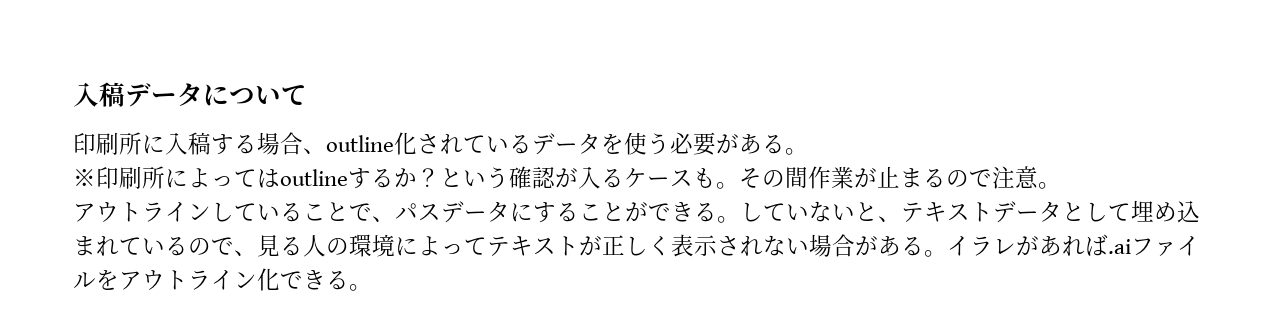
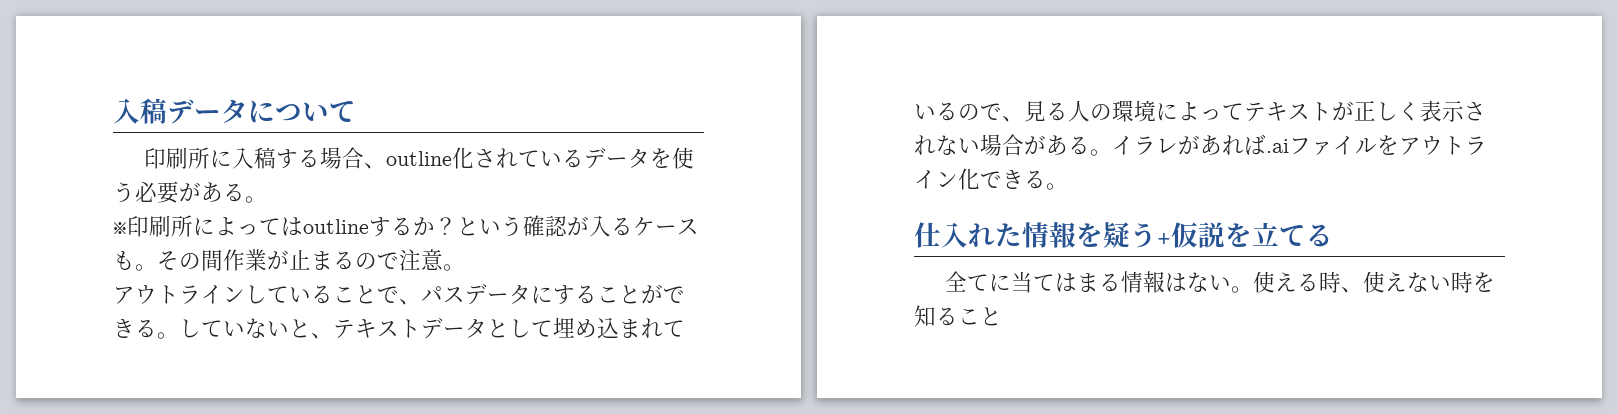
(372, 287) none -> [914,222,1333,248] [944,271,1495,293] [914,305,1002,327] // 仕入れた情報を疑う+仮説を立てる // 全てに当てはまる情報はない。使える時、使えない時を知ること

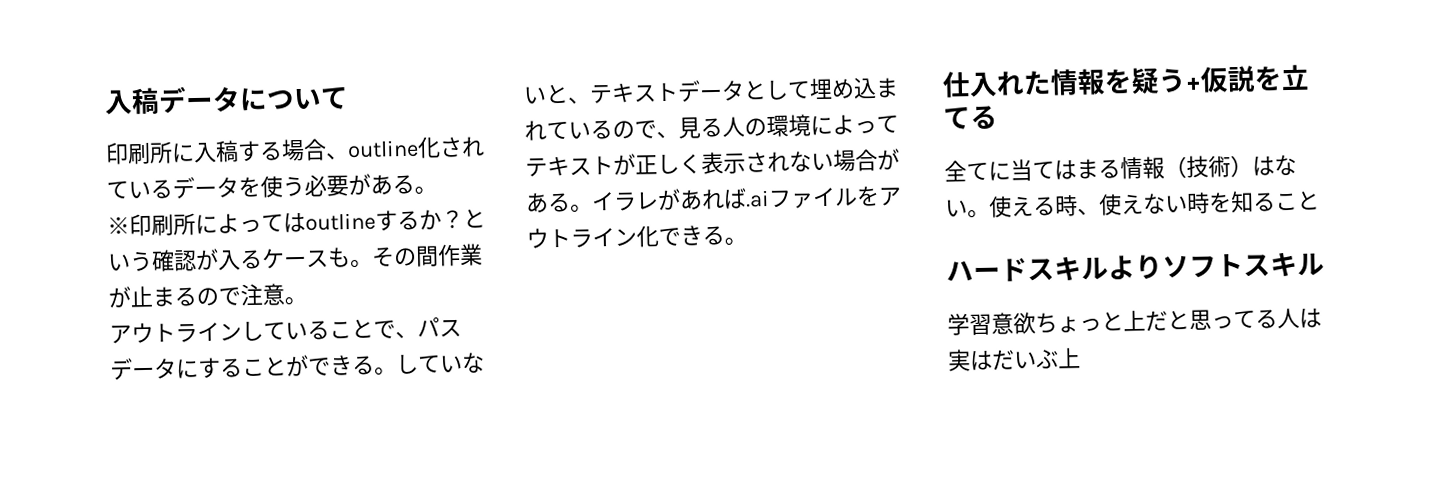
(1165, 282) none -> [1164,155,1253,179] （技術）
(1002, 316) none -> [946,251,1325,282] [947,307,1322,336] [947,347,1081,372] // ハードスキルよりソフトスキル // 学習意欲ちょっと上だと思ってる人は実はだいぶ上

